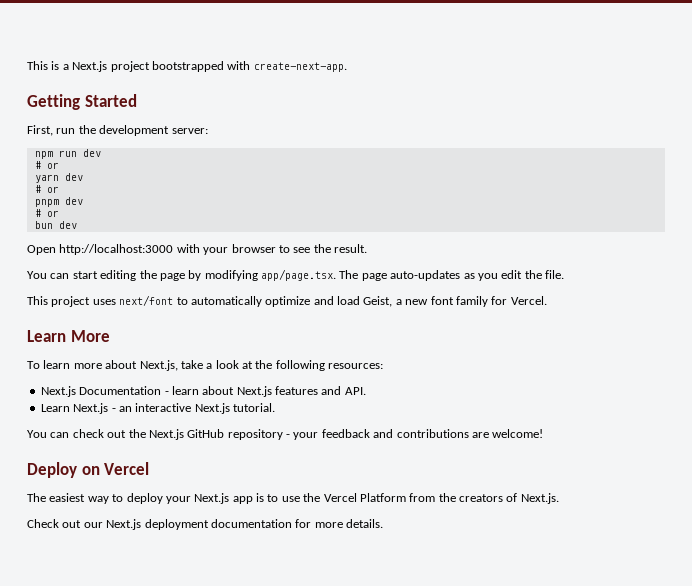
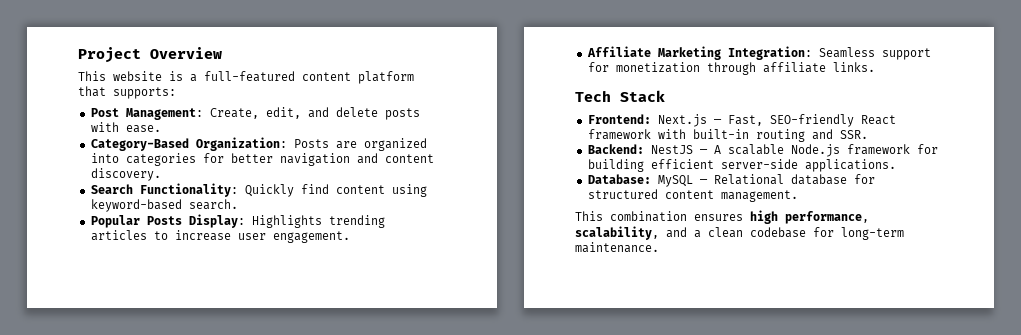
[27,61,347,72] [27,94,137,110] [27,125,208,136] [34,149,101,159] [34,161,59,169] [34,173,83,183] [34,185,59,193] [34,197,83,207] [34,209,59,217] [34,221,77,229] [27,244,367,255] [27,269,564,281] [27,295,547,307] [27,330,110,342] [27,360,384,371] [40,386,366,397] [40,403,275,414] [27,429,544,440] [27,462,150,478] [27,493,559,504] [27,519,383,530] This is a Next.js project bootstrapped with create-next-app. // Getting Started // First, run the development server: // npm run dev // # or // yarn dev // # or // pnpm dev // # or // bun dev // Open http://localhost:3000 with your browser to see the result. // You can start editing the page by modifying app/page.tsx. The page auto-updates as you edit the file. // This project uses next/font to automatically optimize and load Geist, a new font family for Vercel. // Learn More // To learn more about Next.js, take a look at the following resources: // Next.js Documentation - learn about Next.js features and API. // Learn Next.js - an interactive Next.js tutorial. // You can check out the Next.js GitHub repository - your feedback and contributions are welcome! // Deploy on Vercel // The easiest way to deploy your Next.js app is to use the Vercel Platform from the creators of Next.js. // Check out our Next.js deployment documentation for more details. -> [78,47,222,63] [78,71,414,84] [78,86,176,99] [90,107,420,120] [90,122,161,133] [90,137,427,151] [90,153,434,166] [90,168,161,181] [90,183,427,197] [90,199,238,212] [90,214,385,228] [90,230,350,243] [586,46,931,60] [587,62,875,75] [575,90,665,102] [587,114,896,127] [587,129,868,142] [587,144,938,157] [587,159,896,172] [587,174,875,187] [587,189,798,202] [575,210,869,224] [575,226,904,240] [575,242,659,253] Project Overview // This website is a full-featured content platform that supports: // Post Management: Create, edit, and delete posts with ease. // Category-Based Organization: Posts are organized into categories for better navigation and content discovery. // Search Functionality: Quickly find content using keyword-based search. // Popular Posts Display: Highlights trending articles to increase user engagement. // Affiliate Marketing Integration: Seamless support for monetization through affiliate links. // Tech Stack // Frontend: Next.js — Fast, SEO-friendly React framework with built-in routing and SSR. // Backend: NestJS — A scalable Node.js framework for building efficient server-side applications. // Database: MySQL — Relational database for structured content management. // This combination ensures high performance, scalability, and a clean codebase for long-term maintenance.

